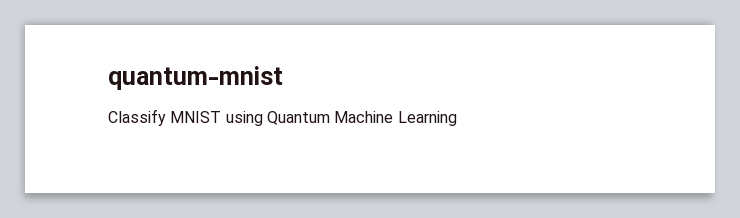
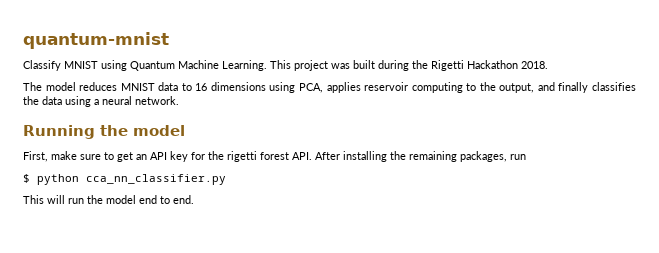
[397,111,457,126] Learning -> [222,60,548,71] [23,82,636,93] [23,96,179,107] [23,125,185,139] [23,151,526,162] [23,174,226,185] [23,195,194,204] Learning. This project was built during the Rigetti Hackathon 2018. // The model reduces MNIST data to 16 dimensions using PCA, applies reservoir computing to the output, and finally classifies the data using a neural network. // Running the model // First, make sure to get an API key for the rigetti forest API. After installing the remaining packages, run // $ python cca_nn_classifier.py // This will run the model end to end.

